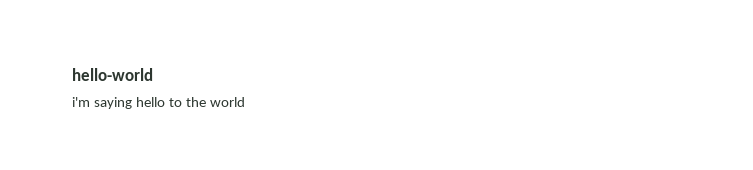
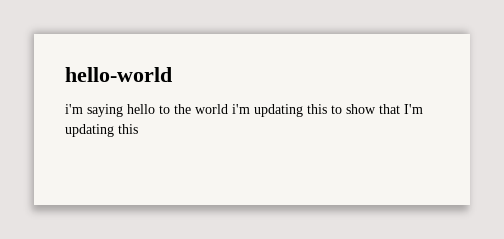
(245, 102) none -> [232,104,423,117] [65,124,138,137] i'm updating this to show that I'm updating this

